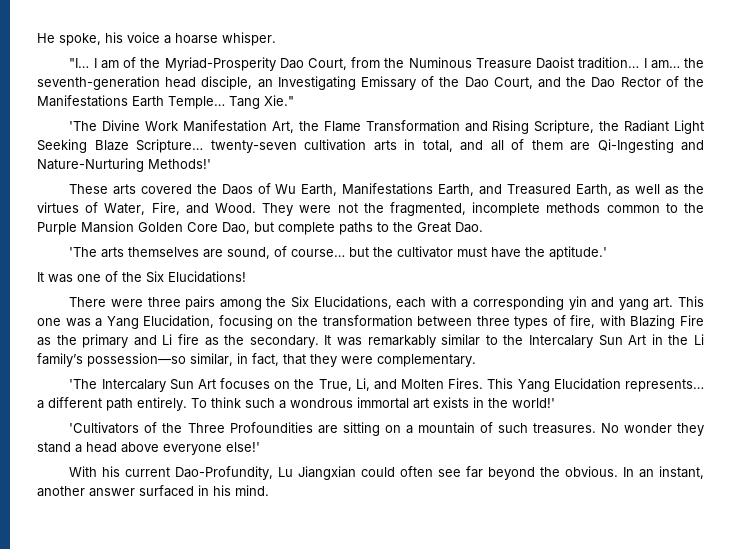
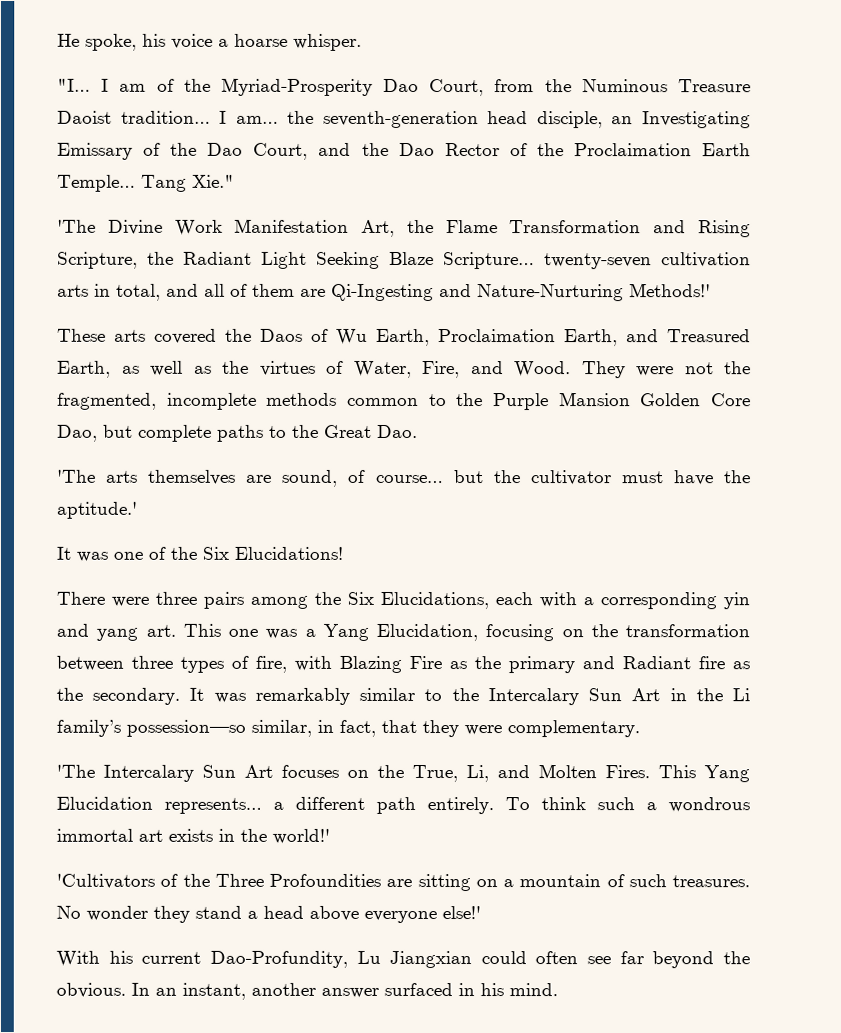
[37,95,128,107] Manifestations -> [573,143,692,157] Proclaimation
[342,183,434,195] Manifestations -> [438,329,556,343] Proclaimation
[162,334,173,345] Li -> [622,656,691,670] Radiant

